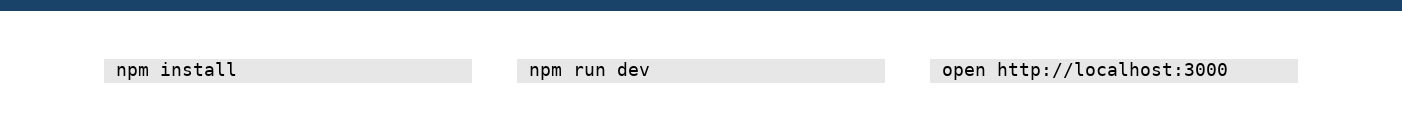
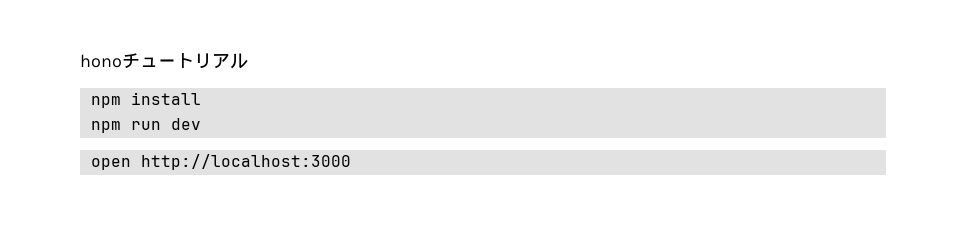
(116, 73) none -> [80,53,248,69] honoチュートリアル //

